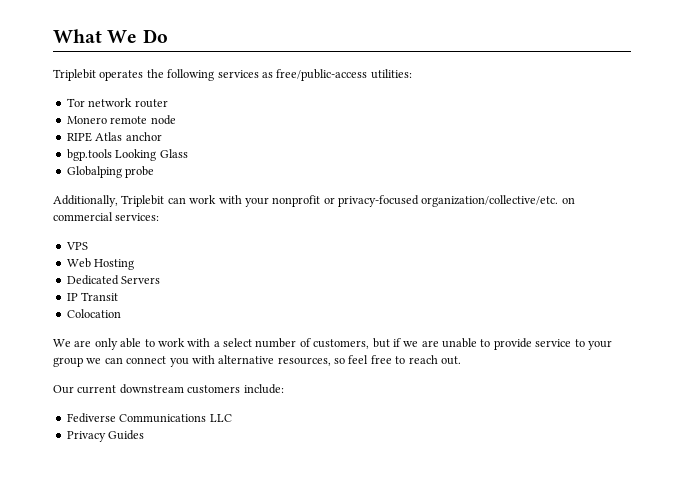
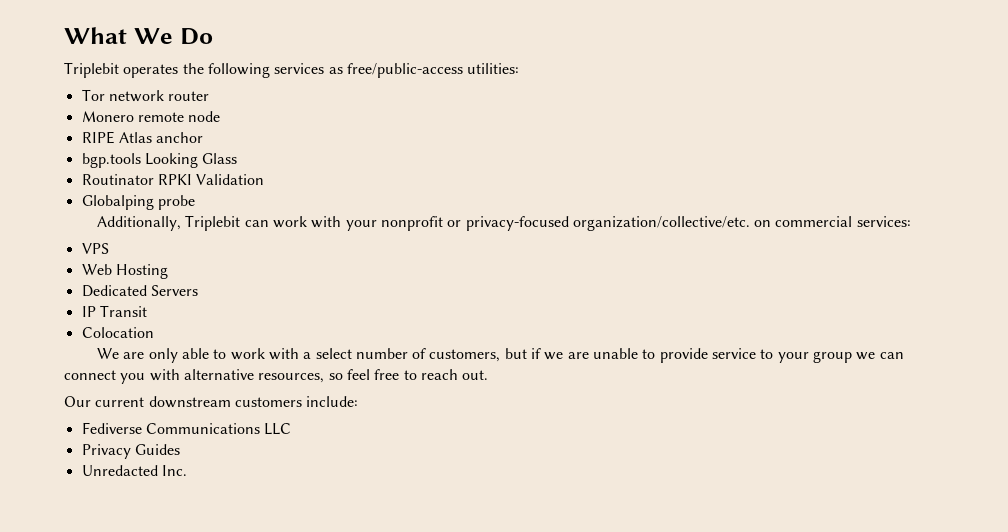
(188, 153) none -> [81,174,265,185] // Routinator RPKI Validation
(145, 435) none -> [81,465,187,476] // Unredacted Inc.

